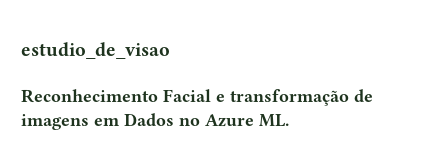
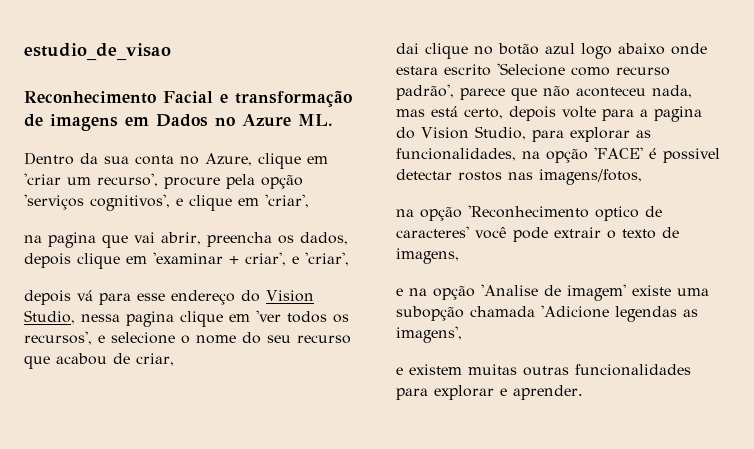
(289, 120) none -> [24,152,328,169] [24,173,303,189] [24,194,309,211] [24,232,348,248] [24,252,349,269] [24,290,314,305] [24,310,349,327] [24,331,351,345] [24,353,174,369] [396,43,707,59] [396,63,670,76] [396,84,692,101] [396,106,702,122] [396,126,651,142] [396,147,720,163] [396,169,642,185] [396,205,662,221] [396,226,679,242] [396,248,459,264] [396,284,709,301] [396,305,698,322] [396,326,462,343] [396,364,691,376] [396,385,583,400] // Dentro da sua conta no Azure, clique em 'criar um recurso', procure pela opção 'serviços cognitivos', e clique em 'criar', // na pagina que vai abrir, preencha os dados, depois clique em 'examinar + criar', e 'criar', // depois vá para esse endereço do Vision Studio, nessa pagina clique em 'ver todos os recursos', e selecione o nome do seu recurso que acabou de criar, // dai clique no botão azul logo abaixo onde estara escrito 'Selecione como recurso padrão', parece que não aconteceu nada, mas está certo, depois volte para a pagina do Vision Studio, para explorar as funcionalidades, na opção 'FACE' é possivel detectar rostos nas imagens/fotos, // na opção 'Reconhecimento optico de caracteres' você pode extrair o texto de imagens, // e na opção 'Analise de imagem' existe uma subopção chamada 'Adicione legendas as imagens', // e existem muitas outras funcionalidades para explorar e aprender.

